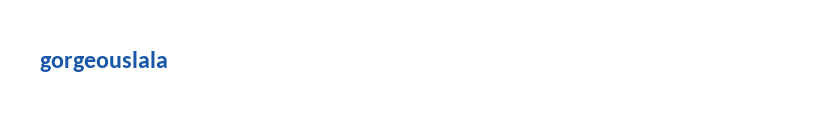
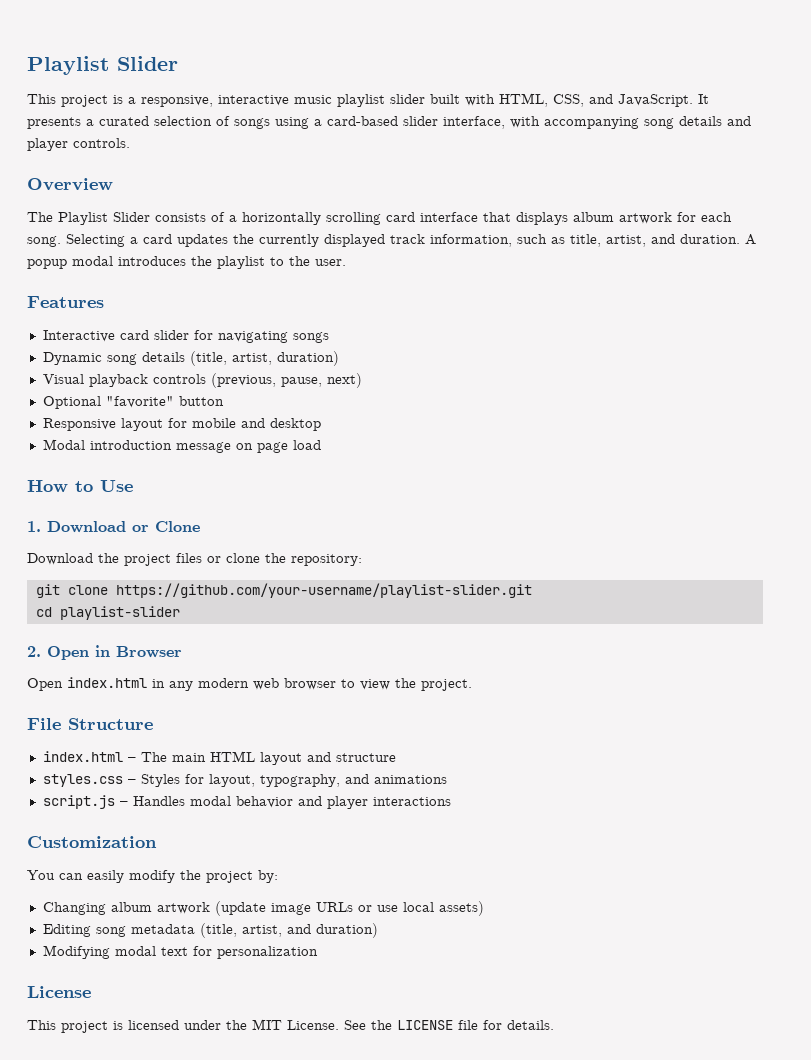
[40,51,168,72] gorgeouslala -> [27,56,178,75] [27,93,709,107] [27,116,751,129] [27,138,130,151] [27,178,113,191] [27,212,732,225] [27,234,756,247] [27,256,346,269] [27,296,104,308] [42,330,329,343] [42,351,339,366] [42,373,362,388] [42,396,224,409] [42,418,321,431] [42,439,321,453] [27,480,133,492] [27,521,200,533] [27,553,362,566] [35,583,532,598] [35,606,180,620] [27,645,182,660] [27,677,472,691] [27,718,153,730] [42,751,396,765] [42,774,447,787] [42,795,451,809] [27,836,157,848] [27,870,278,883] [42,901,484,916] [42,923,378,938] [42,945,318,959] [27,986,91,998] [27,1019,554,1033] Playlist Slider // This project is a responsive, interactive music playlist slider built with HTML, CSS, and JavaScript. It presents a curated selection of songs using a card-based slider interface, with accompanying song details and player controls. // Overview // The Playlist Slider consists of a horizontally scrolling card interface that displays album artwork for each song. Selecting a card updates the currently displayed track information, such as title, artist, and duration. A popup modal introduces the playlist to the user. // Features // Interactive card slider for navigating songs // Dynamic song details (title, artist, duration) // Visual playback controls (previous, pause, next) // Optional "favorite" button // Responsive layout for mobile and desktop // Modal introduction message on page load // How to Use // 1. Download or Clone // Download the project files or clone the repository: // git clone https://github.com/your-username/playlist-slider.git // cd playlist-slider // 2. Open in Browser // Open index.html in any modern web browser to view the project. // File Structure // index.html – The main HTML layout and structure // styles.css – Styles for layout, typography, and animations // script.js – Handles modal behavior and player interactions // Customization // You can easily modify the project by: // Changing album artwork (update image URLs or use local assets) // Editing song metadata (title, artist, and duration) // Modifying modal text for personalization // License // This project is licensed under the MIT License. See the LICENSE file for details.

